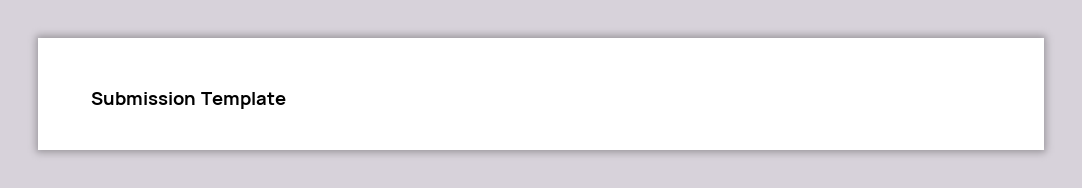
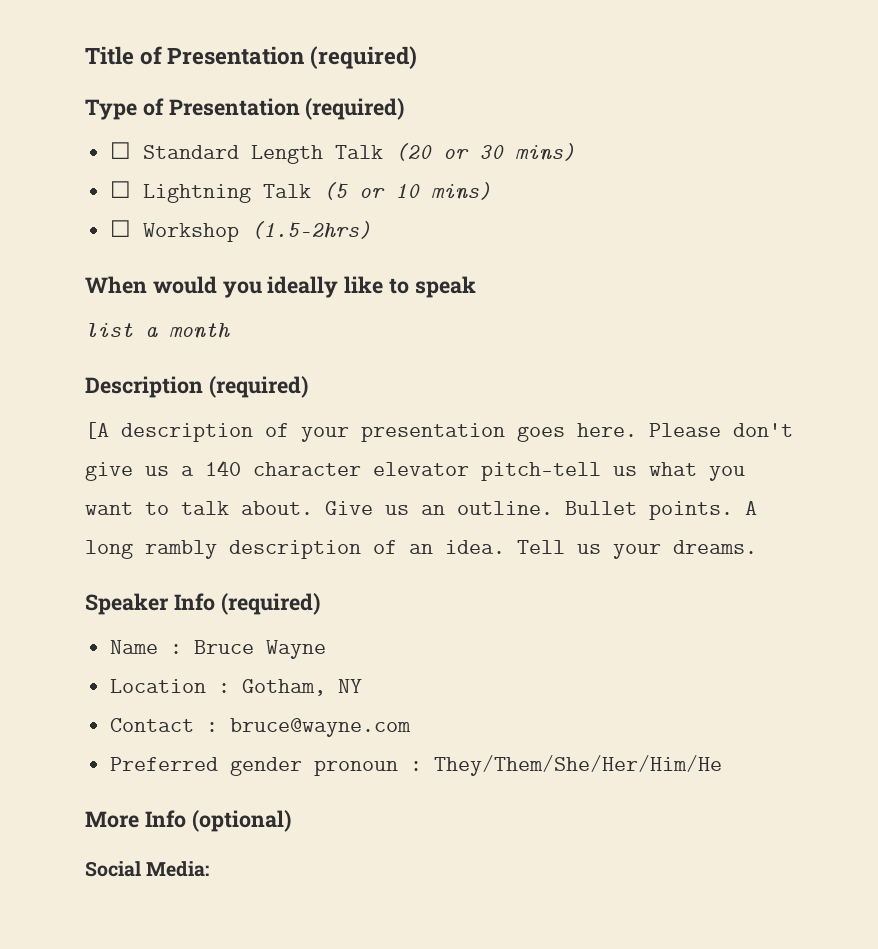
[91,92,286,109] Submission Template -> [85,46,418,69] [85,98,405,120] [110,142,576,164] [110,181,492,203] [110,220,372,242] [85,276,476,298] [85,323,230,339] [85,376,308,398] [85,422,793,442] [85,460,745,481] [85,501,757,520] [85,540,757,559] [85,593,320,615] [110,640,327,659] [110,679,363,696] [110,718,412,737] [110,755,723,776] [85,810,291,832] [85,861,210,877] Title of Presentation (required) // Type of Presentation (required) // ☐ Standard Length Talk (20 or 30 mins) // ☐ Lightning Talk (5 or 10 mins) // ☐ Workshop (1.5-2hrs) // When would you ideally like to speak // list a month // Description (required) // [A description of your presentation goes here. Please don't give us a 140 character elevator pitch—tell us what you want to talk about. Give us an outline. Bullet points. A long rambly description of an idea. Tell us your dreams. // Speaker Info (required) // Name : Bruce Wayne // Location : Gotham, NY // Contact : bruce@wayne.com // Preferred gender pronoun : They/Them/She/Her/Him/He // More Info (optional) // Social Media:

